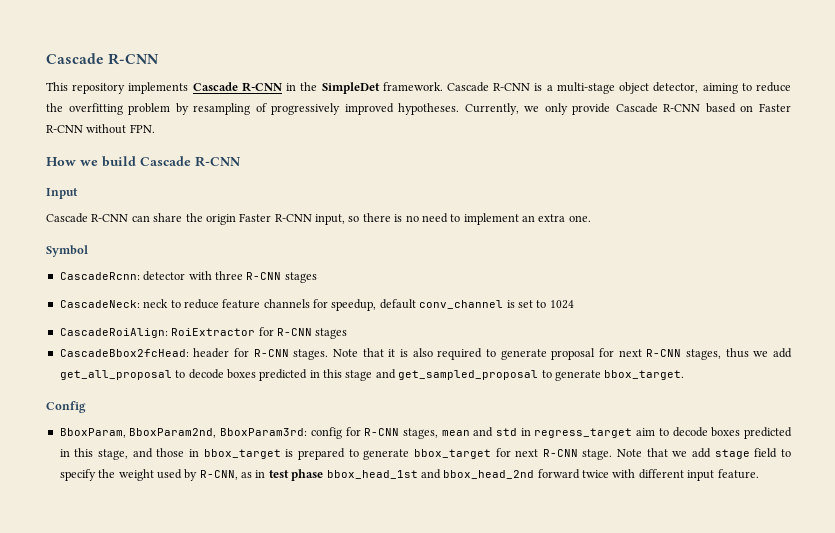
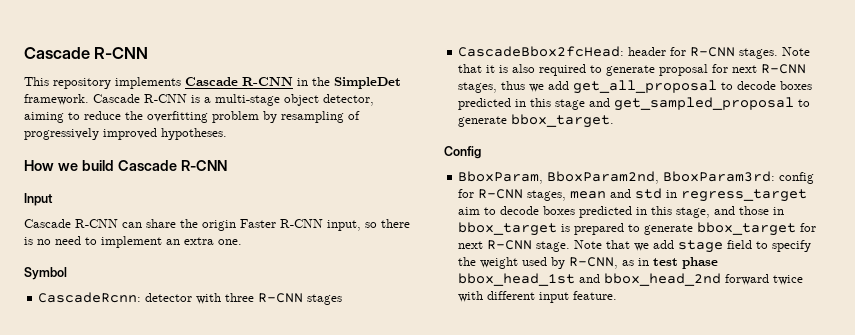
[464,103,791,115] [46,124,155,134] Currently, we only provide Cascade R-CNN based on Faster R-CNN without FPN. -> (227, 134) none
[59,299,574,311] [59,327,348,339] // CascadeNeck: neck to reduce feature channels for speedup, default conv_channel is set to 1024 // CascadeRoiAlign: RoiExtractor for R-CNN stages -> (343, 299) none

